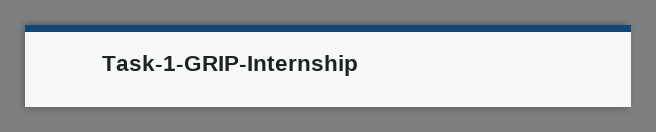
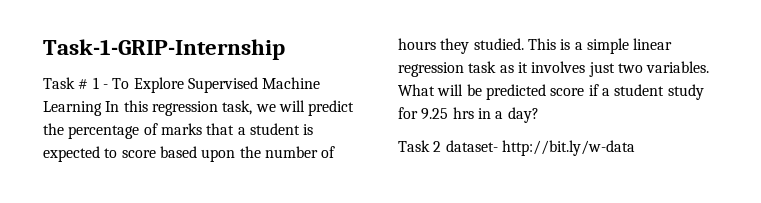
(358, 65) none -> [43,77,321,93] [43,100,355,116] [43,123,314,139] [43,146,336,162] [398,38,673,54] [398,61,710,77] [398,84,704,100] [398,107,539,123] [398,140,635,156] // Task # 1 - To Explore Supervised Machine Learning In this regression task, we will predict the percentage of marks that a student is expected to score based upon the number of hours they studied. This is a simple linear regression task as it involves just two variables. What will be predicted score if a student study for 9.25 hrs in a day? // Task 2 dataset- http://bit.ly/w-data

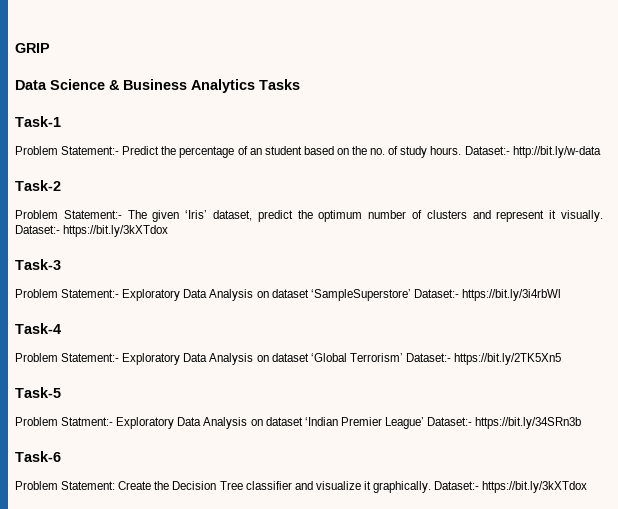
[43,39,285,60] [43,77,321,93] [43,100,355,116] [43,123,314,139] [43,146,336,162] [398,38,673,54] [398,61,710,77] [398,84,704,100] [398,107,539,123] [398,140,635,156] Task-1-GRIP-Internship // Task # 1 - To Explore Supervised Machine Learning In this regression task, we will predict the percentage of marks that a student is expected to score based upon the number of hours they studied. This is a simple linear regression task as it involves just two variables. What will be predicted score if a student study for 9.25 hrs in a day? // Task 2 dataset- http://bit.ly/w-data -> [15,43,50,53] [15,79,300,93] [15,116,61,127] [15,146,601,158] [15,180,61,191] [15,210,603,222] [15,225,169,237] [15,259,61,270] [15,289,561,301] [15,323,61,334] [15,353,562,365] [15,387,61,398] [15,417,582,429] [15,451,61,462] [15,481,588,493] GRIP // Data Science & Business Analytics Tasks // Task-1 // Problem Statement:- Predict the percentage of an student based on the no. of study hours. Dataset:- http://bit.ly/w-data // Task-2 // Problem Statement:- The given ‘Iris’ dataset, predict the optimum number of clusters and represent it visually. Dataset:- https://bit.ly/3kXTdox // Task-3 // Problem Statement:- Exploratory Data Analysis on dataset ‘SampleSuperstore’ Dataset:- https://bit.ly/3i4rbWl // Task-4 // Problem Statement:- Exploratory Data Analysis on dataset ‘Global Terrorism’ Dataset:- https://bit.ly/2TK5Xn5 // Task-5 // Problem Statment:- Exploratory Data Analysis on dataset ‘Indian Premier League’ Dataset:- https://bit.ly/34SRn3b // Task-6 // Problem Statement: Create the Decision Tree classifier and visualize it graphically. Dataset:- https://bit.ly/3kXTdox

